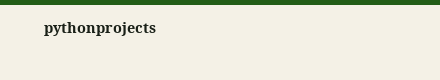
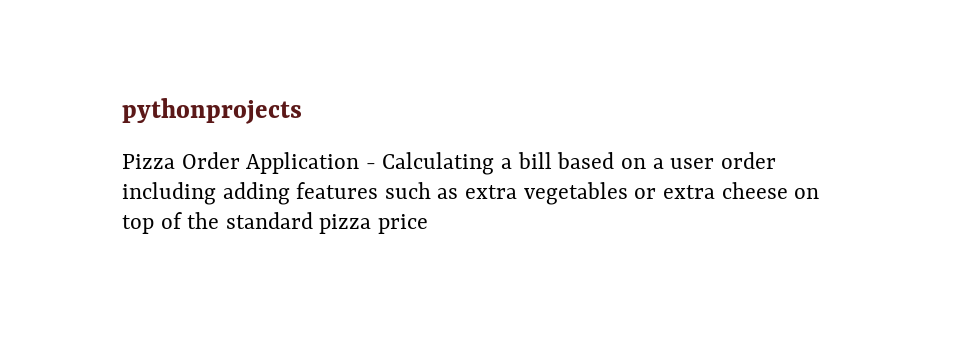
(156, 29) none -> [122,152,776,175] [122,182,820,205] [122,212,429,234] // Pizza Order Application - Calculating a bill based on a user order including adding features such as extra vegetables or extra cheese on top of the standard pizza price

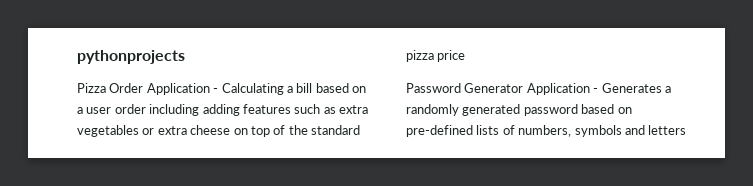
(429, 224) none -> [406,83,671,95] [406,104,632,116] [406,125,687,137] // Password Generator Application - Generates a randomly generated password based on pre-defined lists of numbers, symbols and letters

